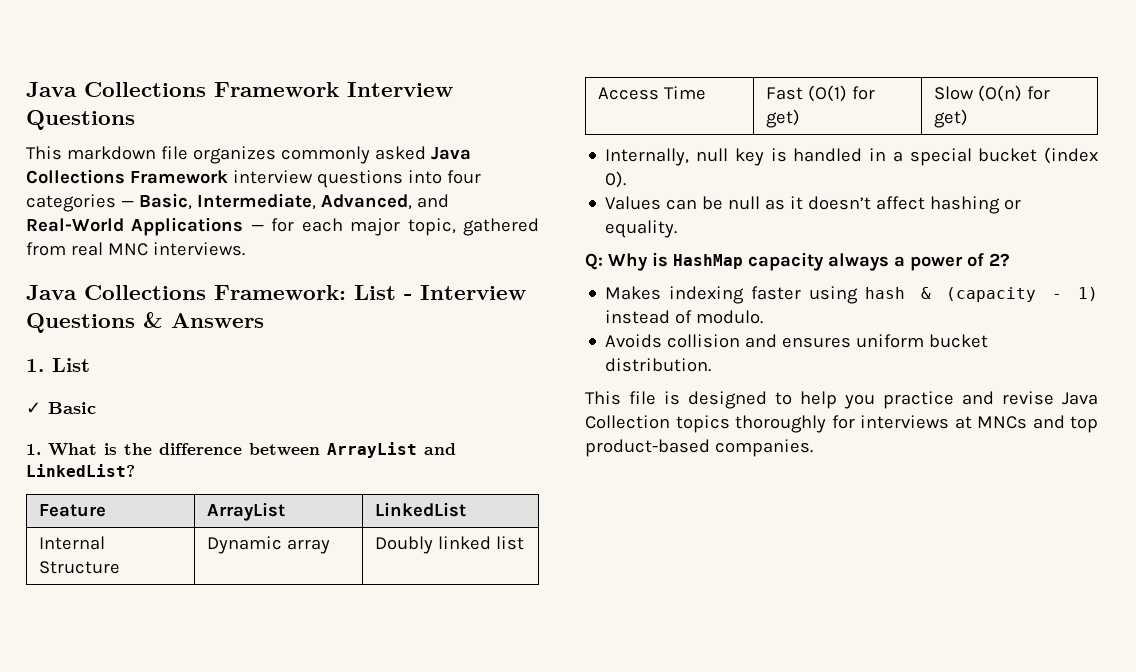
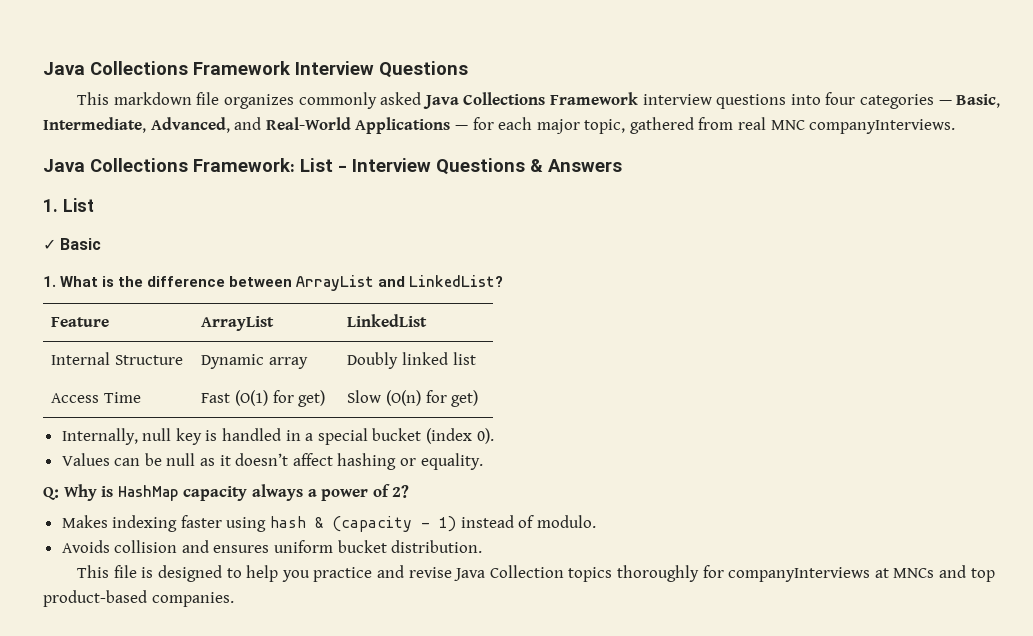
[152,242,245,256] interviews. -> [809,119,956,134] companyInterviews.
[860,415,949,429] interviews -> [728,567,871,582] companyInterviews

